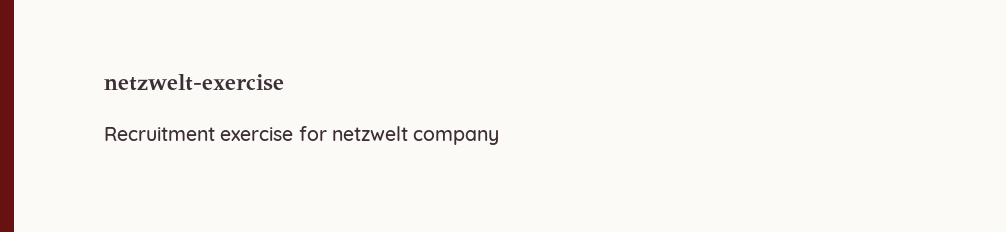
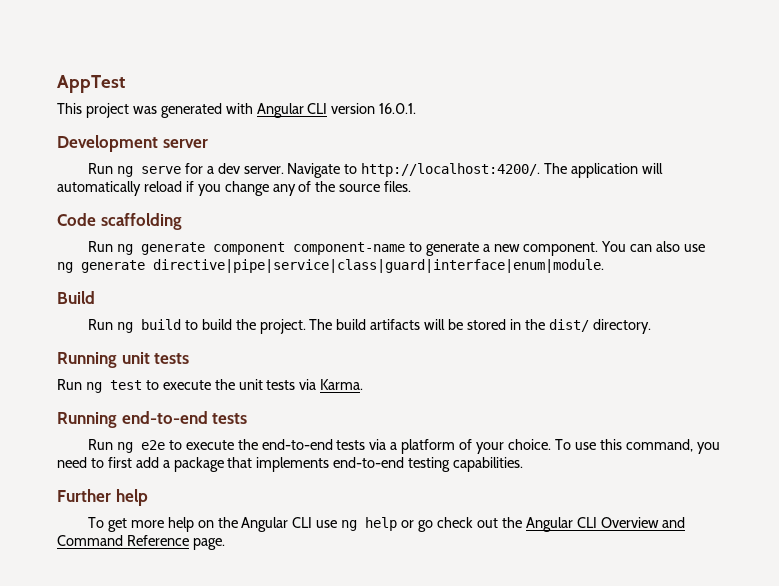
[104,74,284,91] [104,126,500,145] netzwelt-exercise // Recruitment exercise for netzwelt company -> [57,75,125,93] [57,103,417,118] [57,135,208,152] [88,163,664,178] [57,181,412,196] [57,213,182,230] [88,241,706,256] [57,259,604,273] [57,291,95,304] [88,319,651,334] [57,352,190,368] [57,379,364,393] [57,411,248,428] [88,439,720,454] [57,457,524,472] [57,489,148,506] [88,517,686,532] [57,535,225,550] AppTest // This project was generated with Angular CLI version 16.0.1. // Development server // Run ng serve for a dev server. Navigate to http://localhost:4200/. The application will automatically reload if you change any of the source files. // Code scaffolding // Run ng generate component component-name to generate a new component. You can also use ng generate directive|pipe|service|class|guard|interface|enum|module. // Build // Run ng build to build the project. The build artifacts will be stored in the dist/ directory. // Running unit tests // Run ng test to execute the unit tests via Karma. // Running end-to-end tests // Run ng e2e to execute the end-to-end tests via a platform of your choice. To use this command, you need to first add a package that implements end-to-end testing capabilities. // Further help // To get more help on the Angular CLI use ng help or go check out the Angular CLI Overview and Command Reference page.

